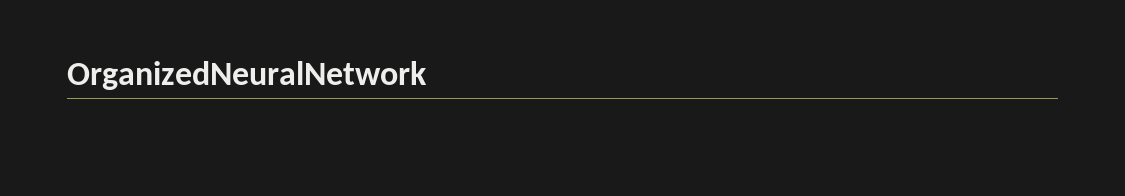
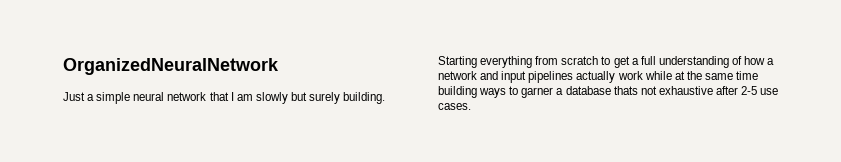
(427, 75) none -> [63,92,386,104] [438,56,775,68] [438,71,759,83] [438,86,779,98] [438,103,471,110] // Just a simple neural network that I am slowly but surely building. Starting everything from scratch to get a full understanding of how a network and input pipelines actually work while at the same time building ways to garner a database thats not exhaustive after 2-5 use cases.

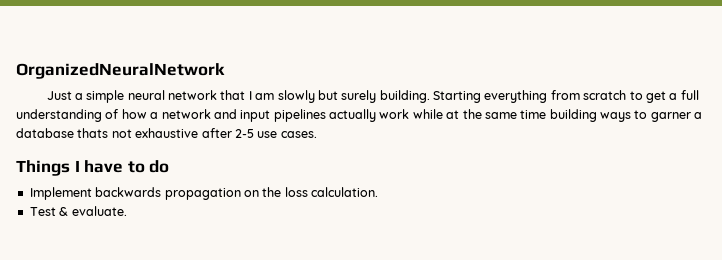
(471, 106) none -> [16,160,170,176] [29,187,378,200] [29,206,127,216] // Things I have to do // Implement backwards propagation on the loss calculation. // Test & evaluate.

